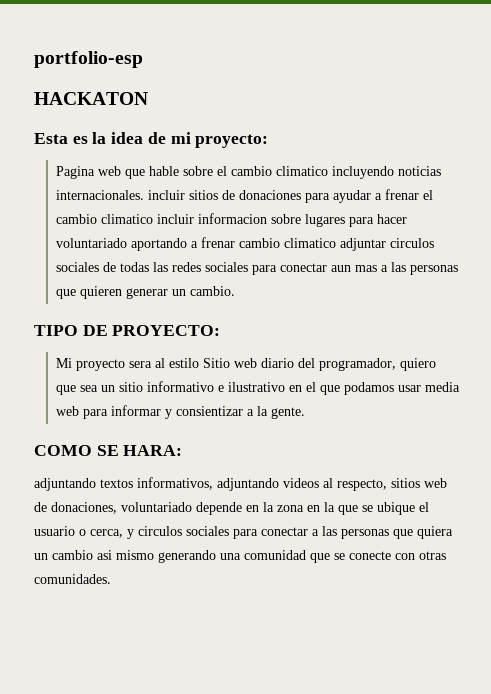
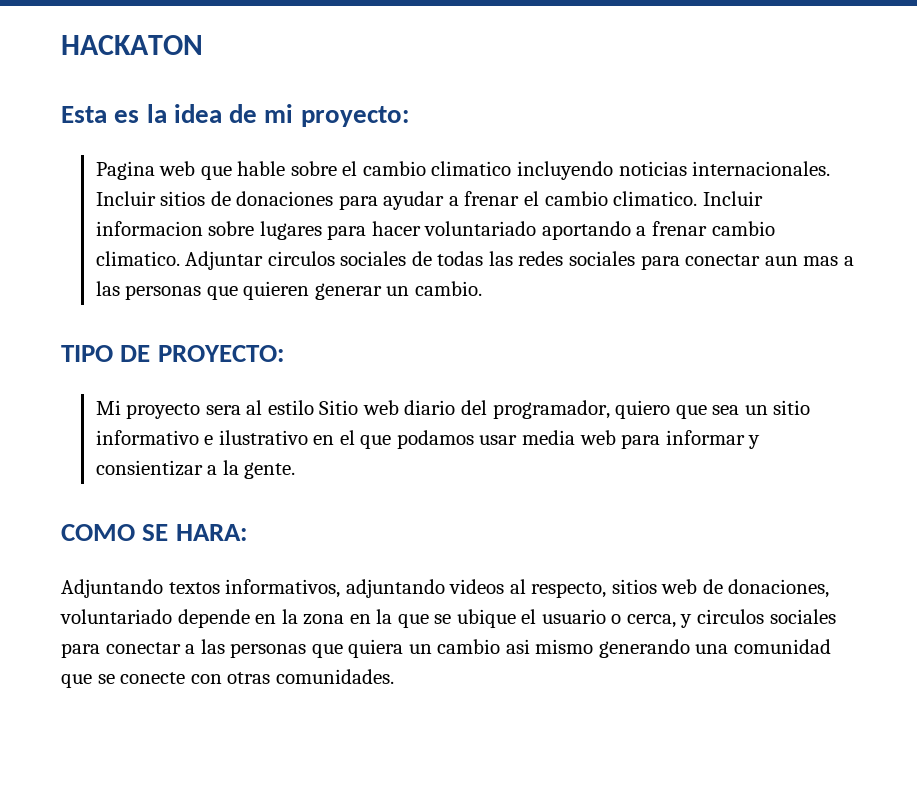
[34,51,143,68] portfolio-esp // -> (61, 45) none
[147,190,185,200] incluir -> [95,191,156,206] Incluir
[100,214,194,224] climatico incluir -> [613,191,763,206] climatico. Incluir
[283,238,386,251] climatico adjuntar -> [95,251,264,270] climatico. Adjuntar
[34,478,96,491] adjuntando -> [61,579,163,598] Adjuntando

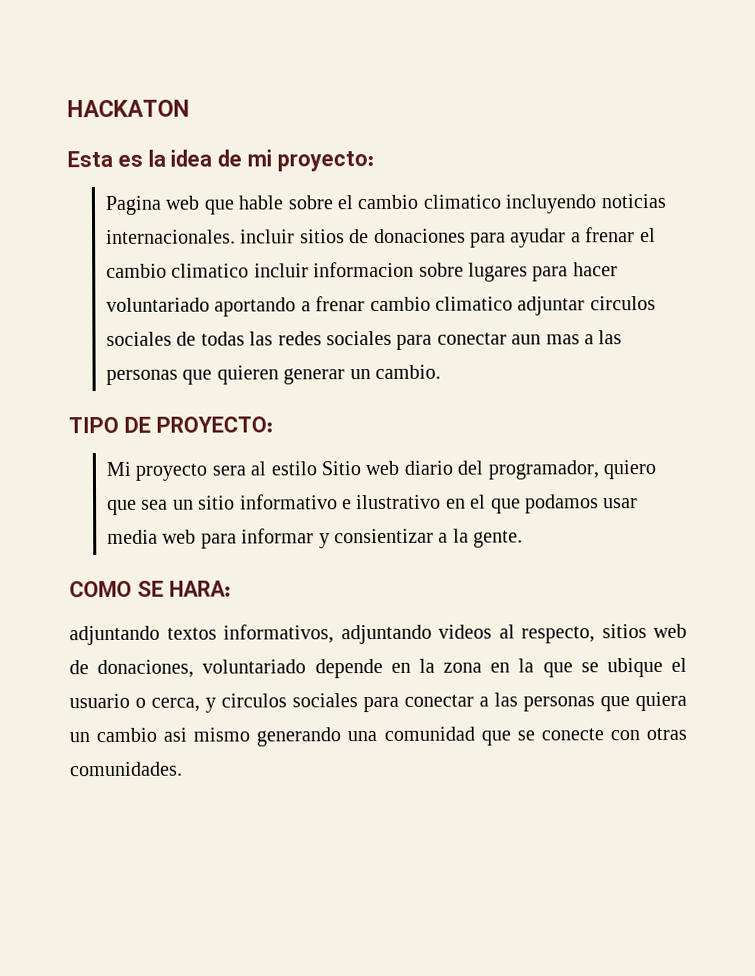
[95,191,156,206] Incluir -> [240,229,296,244] incluir
[613,191,763,206] climatico. Incluir -> [171,263,309,278] climatico incluir
[95,251,264,270] climatico. Adjuntar -> [435,296,586,316] climatico adjuntar
[61,579,163,598] Adjuntando -> [69,625,160,646] adjuntando

